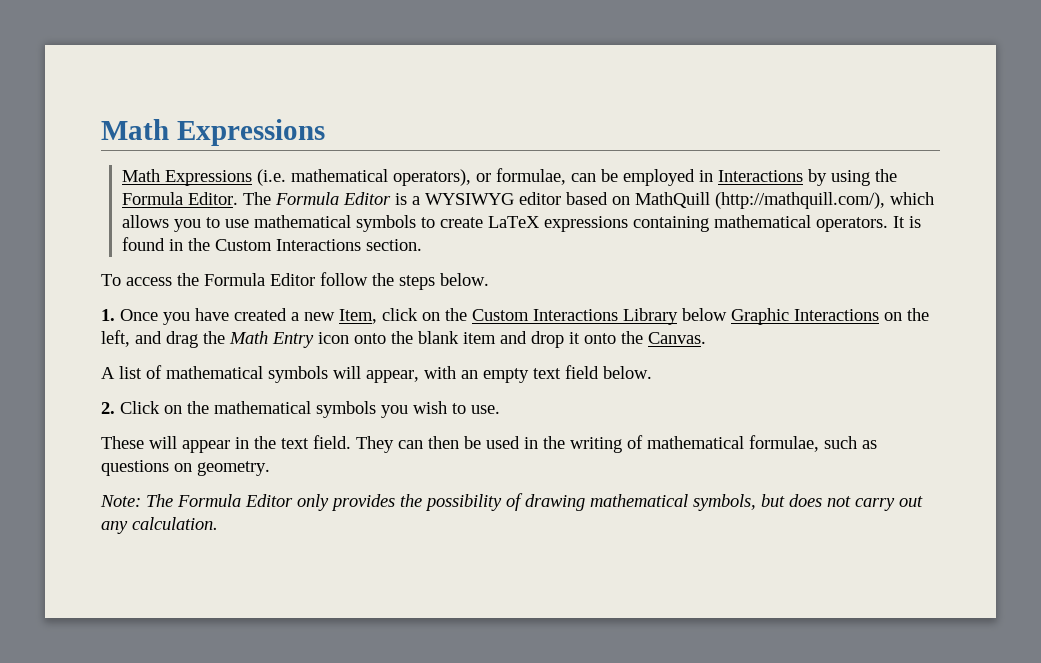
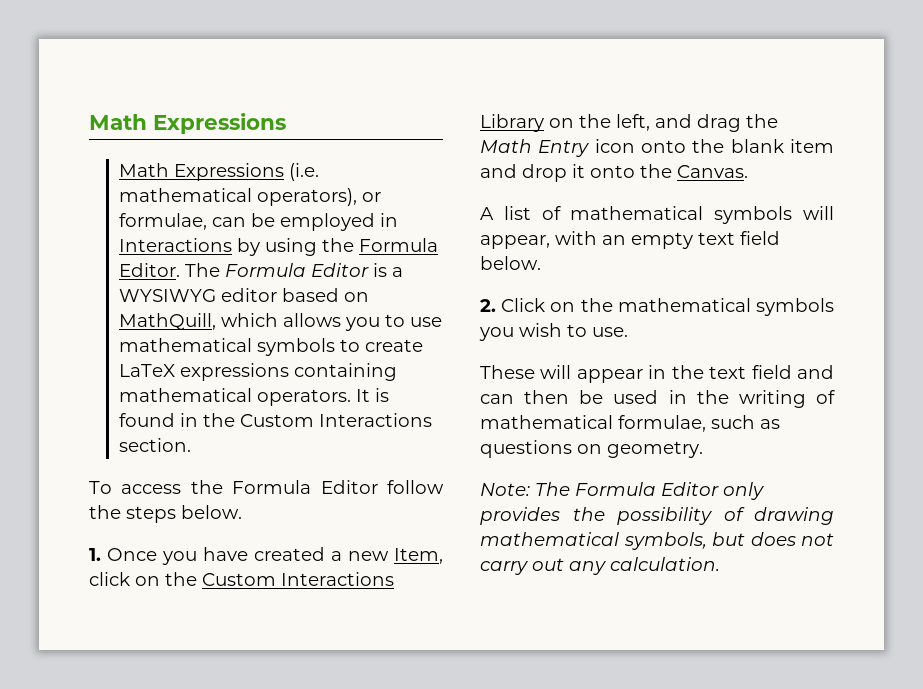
[635,192,886,209] MathQuill (http://mathquill.com/), -> [119,313,217,330] MathQuill,
[682,308,879,325] below Graphic Interactions -> (544, 123) none
[313,435,394,453] field. They -> [751,365,834,379] field and

